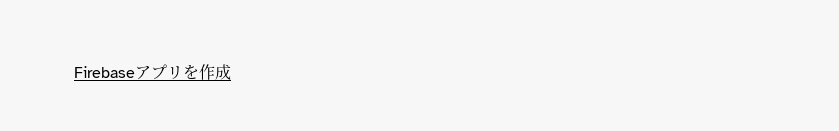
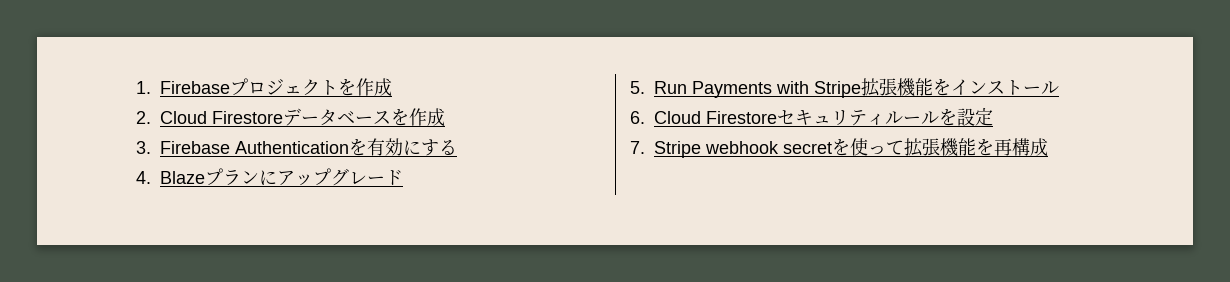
[74,64,215,80] Firebaseアプリを作 -> [136,78,392,96] [136,108,445,126] [136,138,457,156] [136,168,403,186] [630,78,1059,98] [630,107,993,126] [630,138,1030,158] 1. Firebaseプロジェクトを作成 // 2. Cloud Firestoreデータベースを作成 // 3. Firebase Authenticationを有効にする // 4. Blazeプランにアップグレード // 5. Run Payments with Stripe拡張機能をインストール // 6. Cloud Firestoreセキュリティルールを設定 // 7. Stripe webhook secretを使って拡張機能を再構

